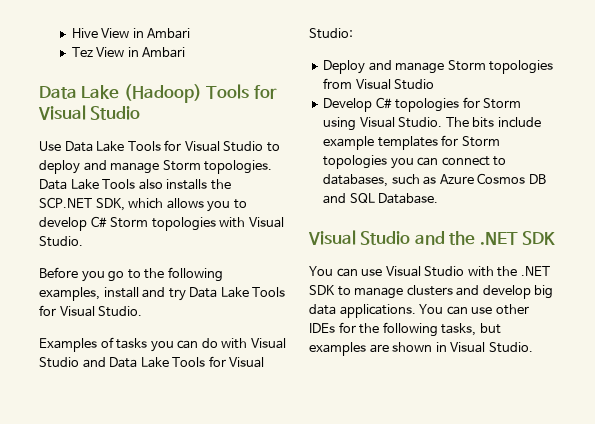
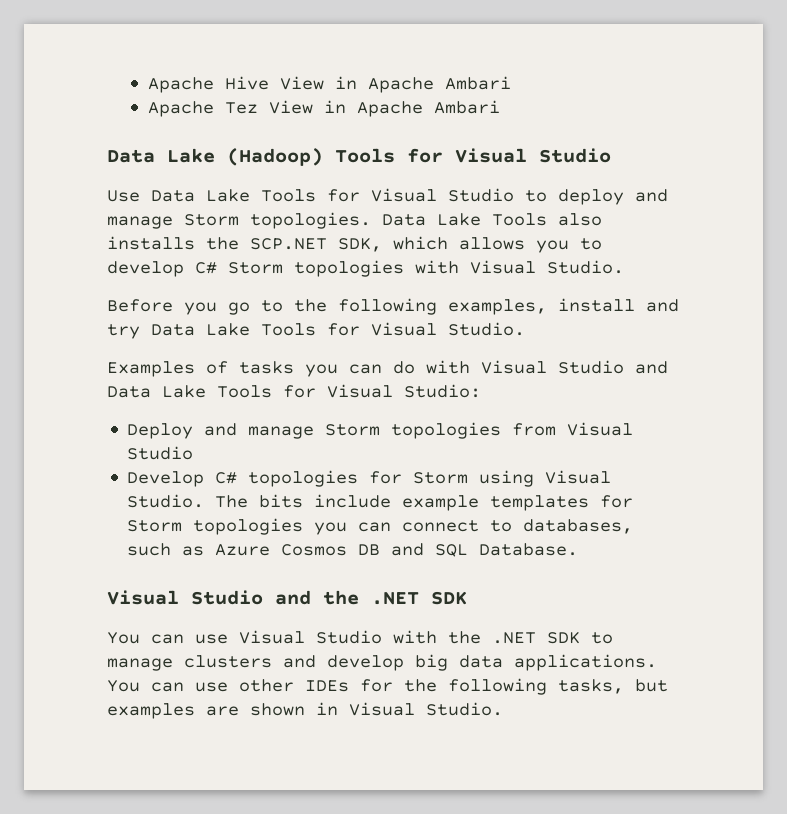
(71, 33) none -> [147,77,214,93] Apache
[147,28,191,39] Ambari // -> [367,76,511,93] [147,101,214,117] Apache Ambari // Apache
(139, 52) none -> [356,101,423,117] Apache

